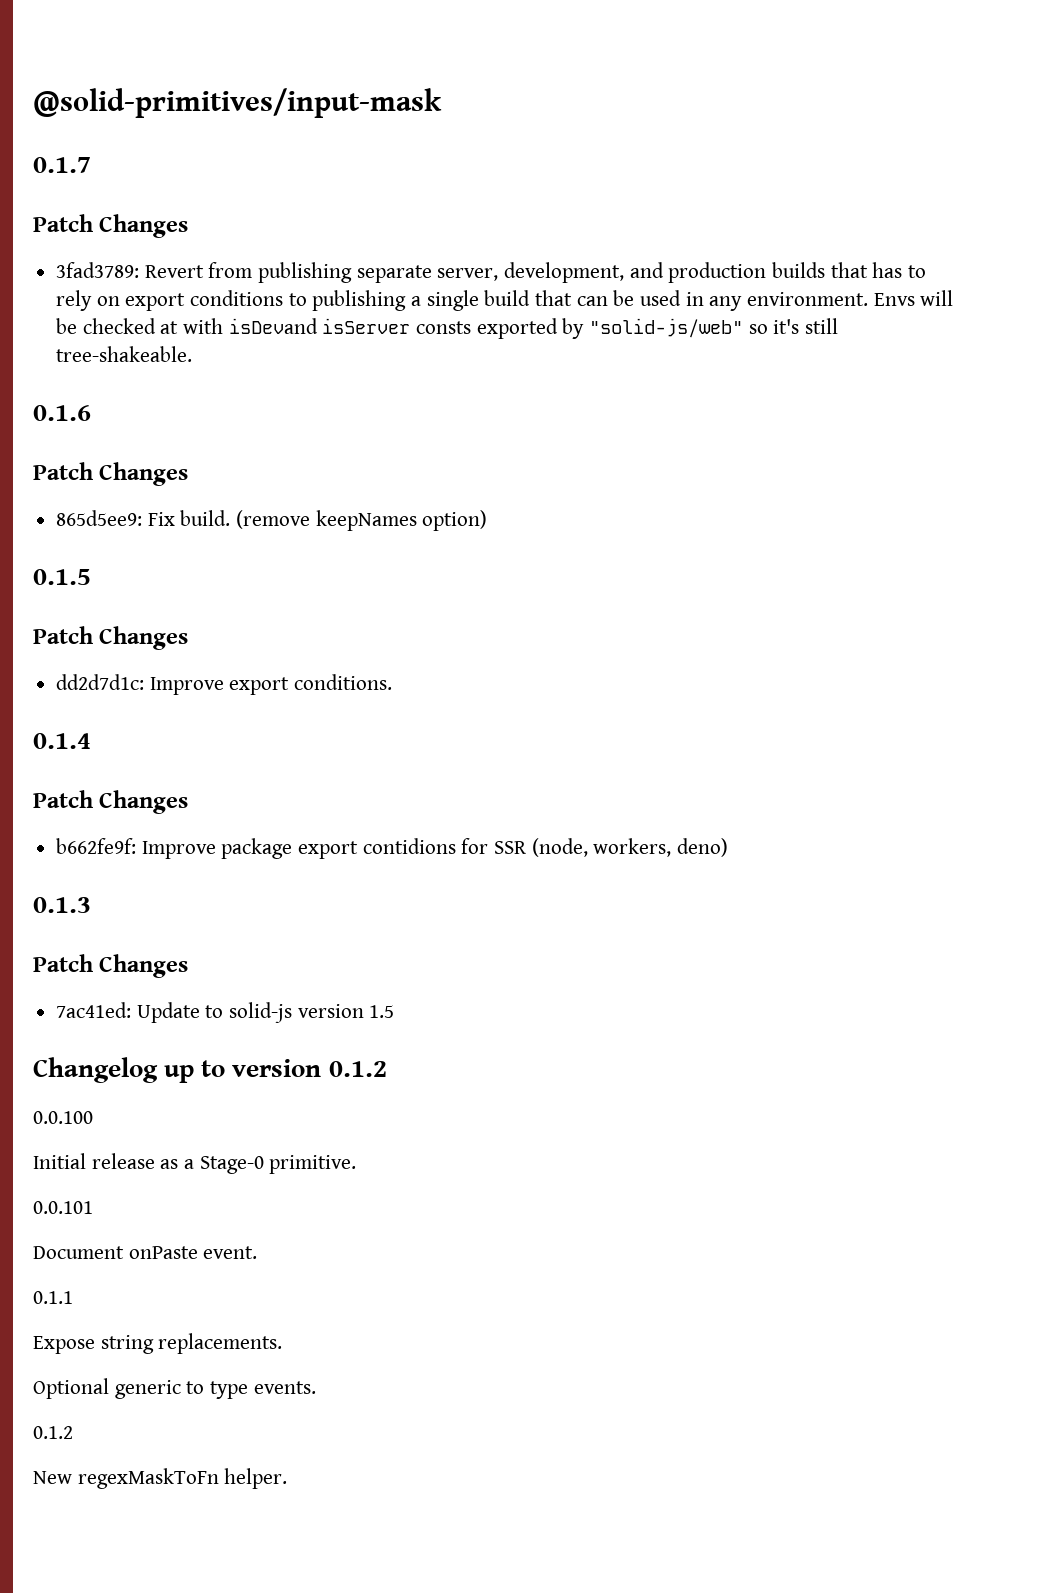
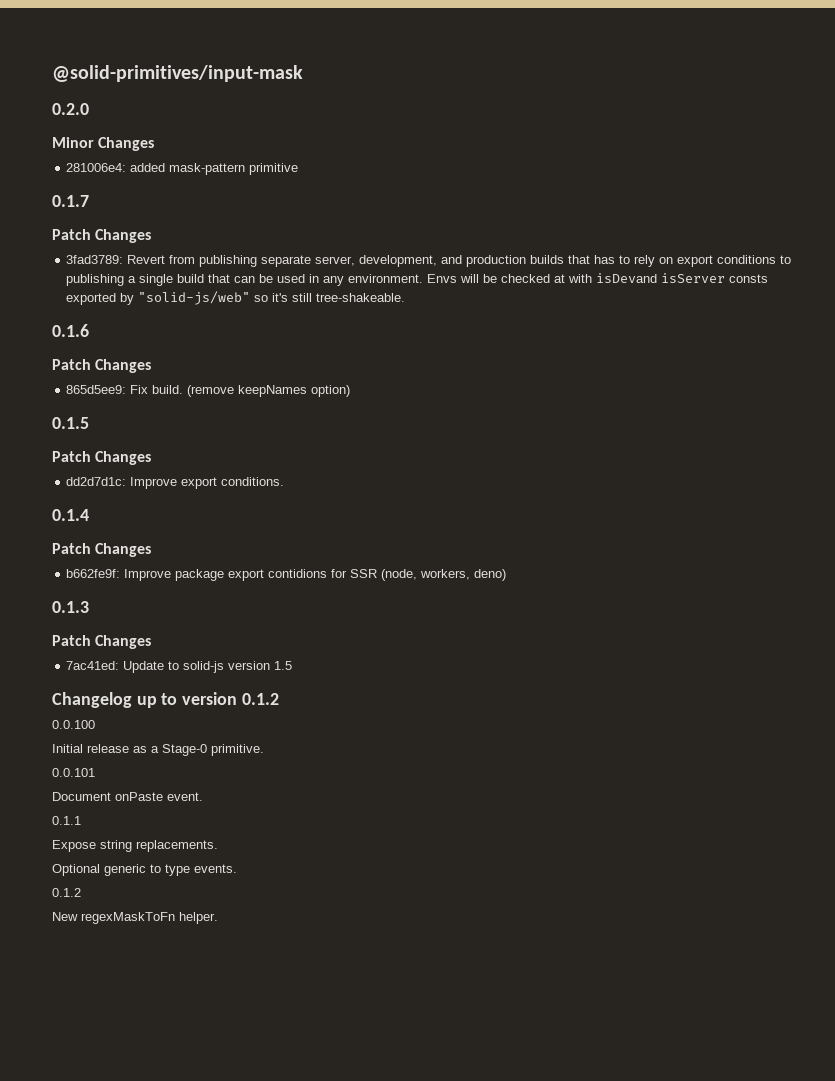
(442, 103) none -> [52,103,89,115] [52,137,155,151] [66,163,299,175] // 0.2.0 // Minor Changes // 281006e4: added mask-pattern primitive

